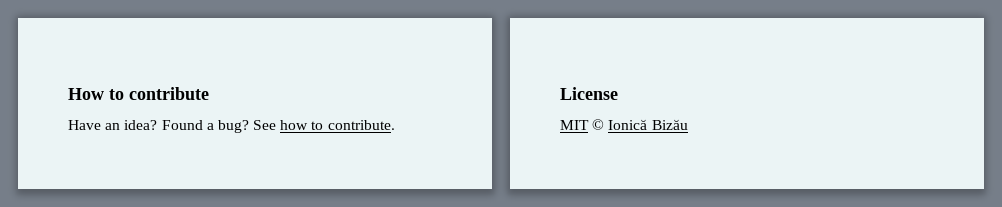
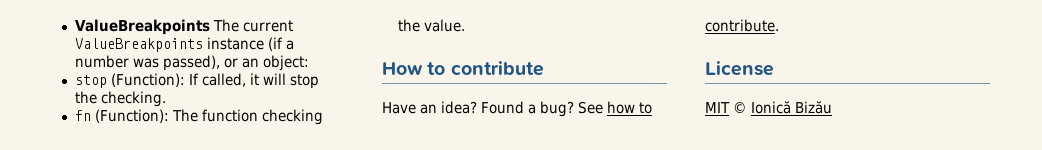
(68, 94) none -> [74,19,293,35] [74,37,294,52] [74,55,309,71] [74,73,319,89] [74,91,166,107] [74,109,323,125] [397,19,465,32] ValueBreakpoints The current ValueBreakpoints instance (if a number was passed), or an object: // stop (Function): If called, it will stop the checking. // fn (Function): The function checking the value. //

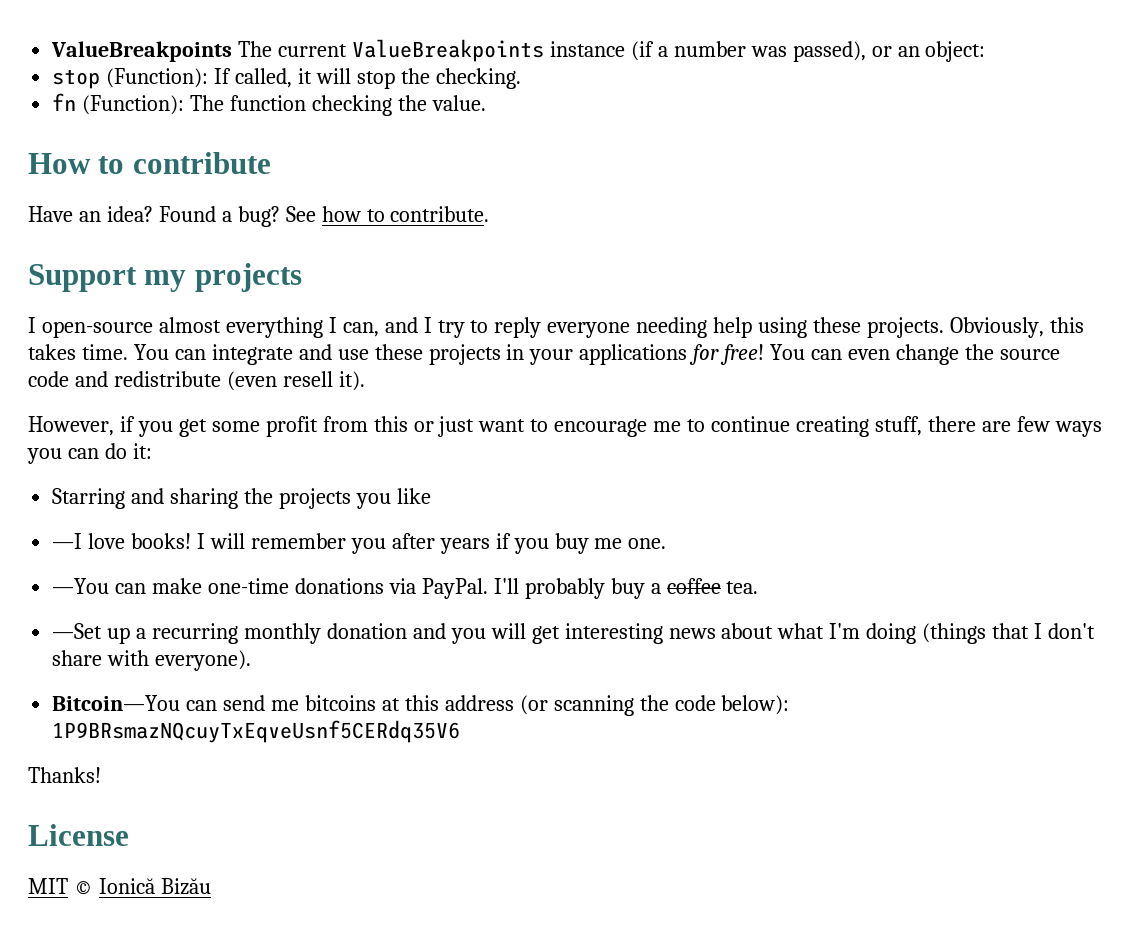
(779, 25) none -> [28,263,302,292] [28,317,1084,338] [28,344,1060,365] [28,371,365,391] [28,416,1102,437] [27,443,152,464] [52,488,431,509] [52,533,667,554] [52,578,759,599] [52,623,1096,644] [52,650,252,671] [52,695,790,716] [52,720,461,743] [28,767,101,783] // Support my projects // I open-source almost everything I can, and I try to reply everyone needing help using these projects. Obviously, this takes time. You can integrate and use these projects in your applications for free! You can even change the source code and redistribute (even resell it). // However, if you get some profit from this or just want to encourage me to continue creating stuff, there are few ways you can do it: // Starring and sharing the projects you like // —I love books! I will remember you after years if you buy me one. // —You can make one-time donations via PayPal. I'll probably buy a coffee tea. // —Set up a recurring monthly donation and you will get interesting news about what I'm doing (things that I don't share with everyone). // Bitcoin—You can send me bitcoins at this address (or scanning the code below): 1P9BRsmazNQcuyTxEqveUsnf5CERdq35V6 // Thanks!

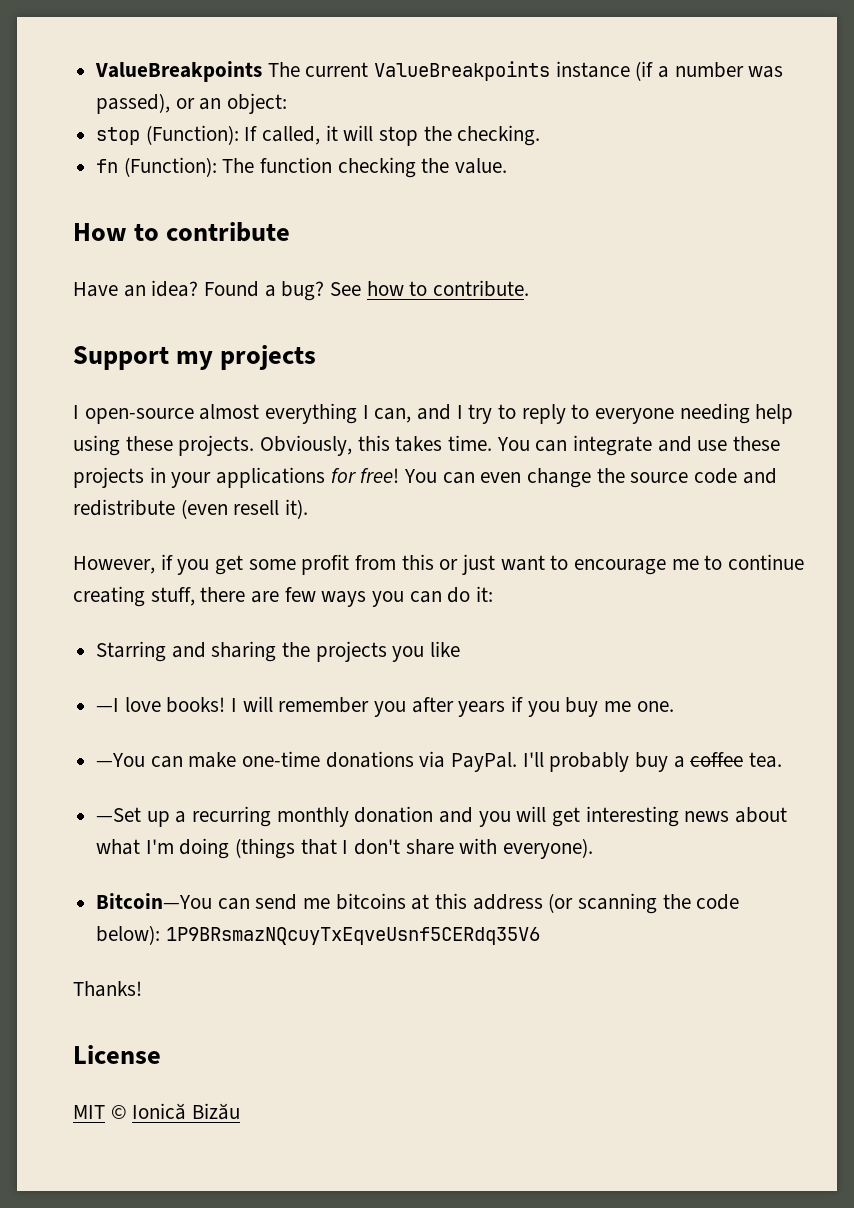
(542, 327) none -> [571,404,590,419] to

